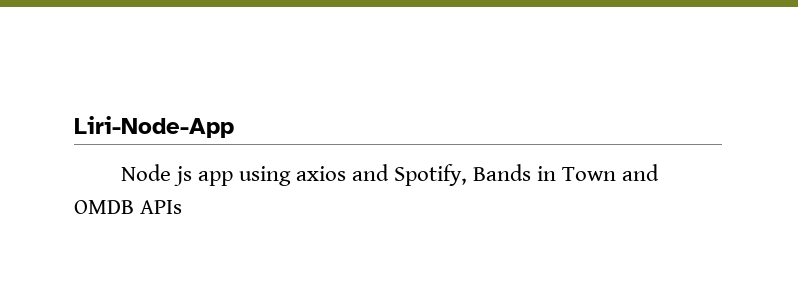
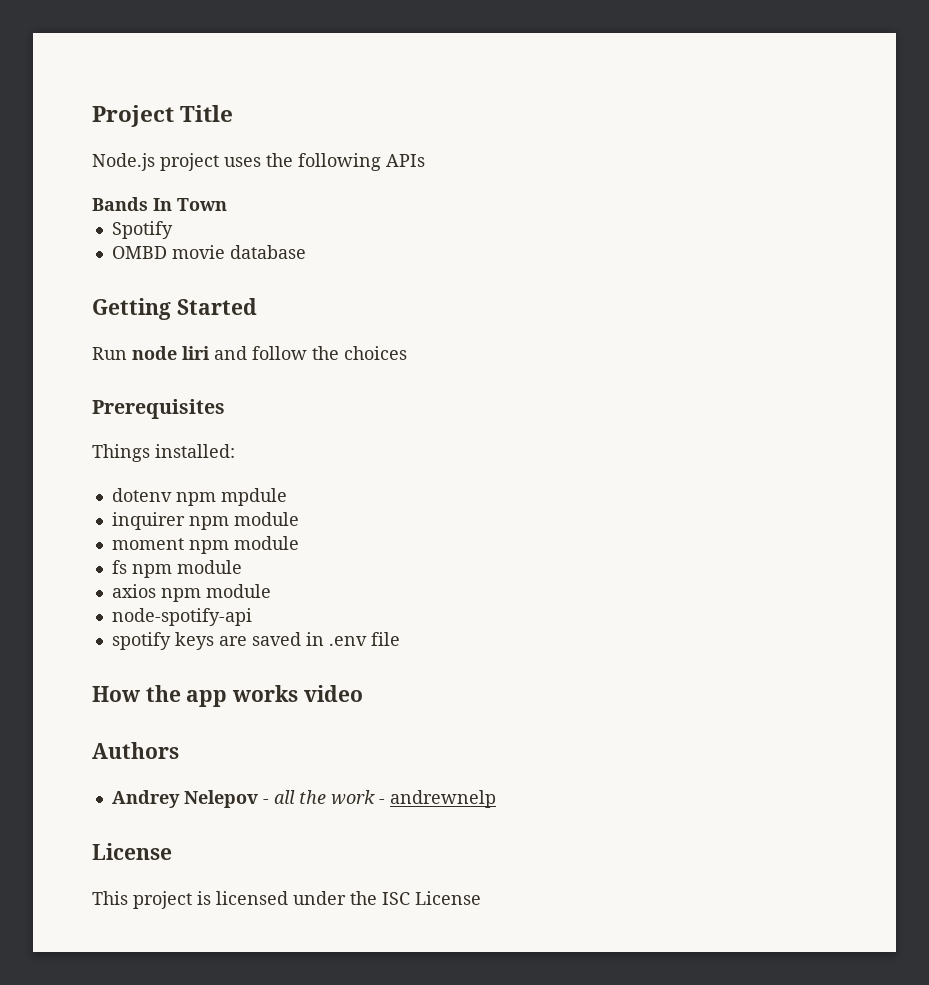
[74,116,234,138] [120,164,660,186] [74,200,183,214] Liri-Node-App // Node js app using axios and Spotify, Bands in Town and OMDB APIs -> [92,105,234,127] [92,153,425,171] [92,197,227,211] [111,221,173,239] [111,245,306,259] [92,298,257,320] [92,346,407,360] [92,399,225,419] [92,444,235,462] [111,488,287,506] [111,512,299,530] [111,536,299,554] [111,560,242,578] [111,584,271,602] [111,608,252,626] [111,632,400,650] [92,685,363,707] [92,742,179,759] [111,790,496,808] [92,843,172,860] [92,891,481,909] Project Title // Node.js project uses the following APIs // Bands In Town // Spotify // OMBD movie database // Getting Started // Run node liri and follow the choices // Prerequisites // Things installed: // dotenv npm mpdule // inquirer npm module // moment npm module // fs npm module // axios npm module // node-spotify-api // spotify keys are saved in .env file // How the app works video // Authors // Andrey Nelepov - all the work - andrewnelp // License // This project is licensed under the ISC License

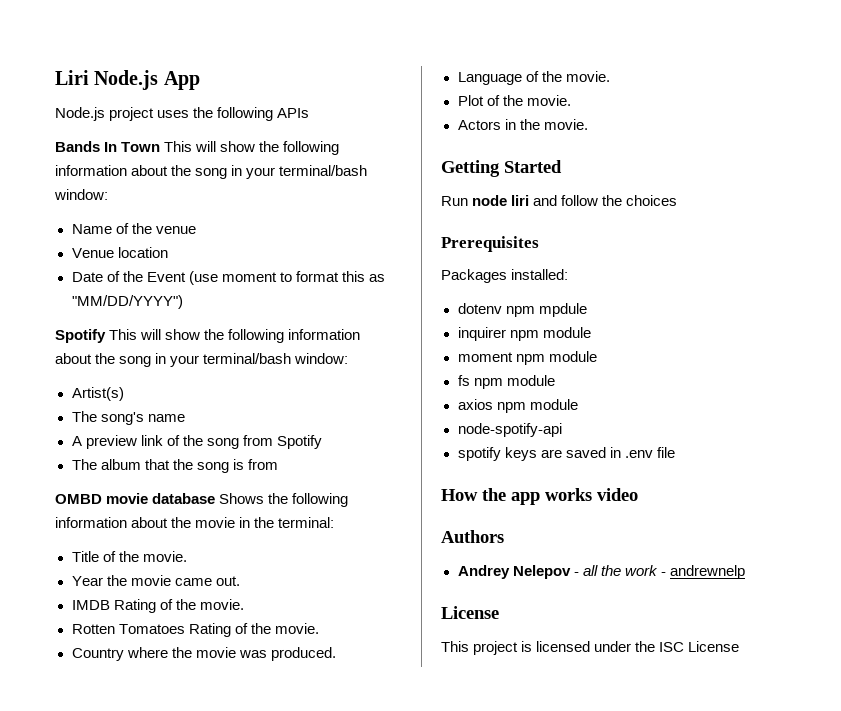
[92,105,234,127] Project Title -> [55,70,200,90] Liri Node.js App
[111,221,173,239] [111,245,306,259] // Spotify // OMBD movie database -> [164,141,340,155] [55,165,368,179] [54,189,108,200] [71,223,196,234] [71,247,168,258] [71,271,385,285] [71,295,183,309] [55,329,361,343] [55,353,349,367] [71,387,124,401] [71,411,185,425] [71,435,322,449] [71,459,278,473] [55,493,349,507] [55,517,335,528] [71,551,187,562] [71,575,240,586] [71,599,244,613] [71,623,319,637] [71,647,336,661] [457,71,610,85] [457,95,571,106] [457,119,588,130] This will show the following information about the song in your terminal/bash window: // Name of the venue // Venue location // Date of the Event (use moment to format this as "MM/DD/YYYY") // Spotify This will show the following information about the song in your terminal/bash window: // Artist(s) // The song's name // A preview link of the song from Spotify // The album that the song is from // OMBD movie database Shows the following information about the movie in the terminal: // Title of the movie. // Year the movie came out. // IMDB Rating of the movie. // Rotten Tomatoes Rating of the movie. // Country where the movie was produced. // Language of the movie. // Plot of the movie. // Actors in the movie.
[92,444,150,462] Things -> [441,269,507,283] Packages

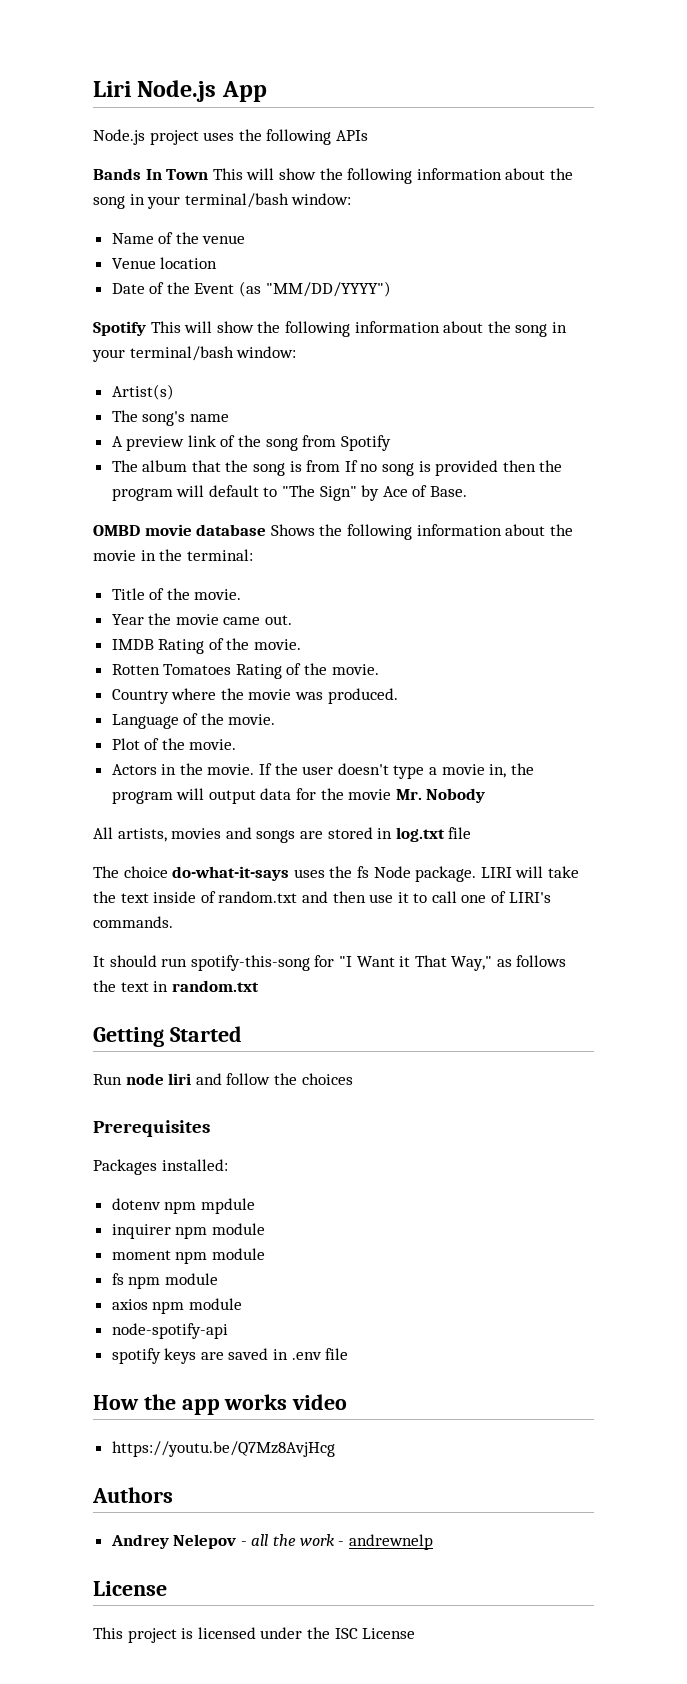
[188,271,385,285] (use moment to format this as -> [239,281,262,297] (as
(278, 464) none -> [344,460,563,476] [111,485,468,501] If no song is provided then the program will default to "The Sign" by Ace of Base.
(588, 124) none -> [259,763,534,779] [111,788,486,804] [93,827,472,843] [93,866,579,882] [93,891,551,903] [93,916,173,928] [93,955,567,971] [93,980,259,992] If the user doesn't type a movie in, the program will output data for the movie Mr. Nobody // All artists, movies and songs are stored in log.txt file // The choice do-what-it-says uses the fs Node package. LIRI will take the text inside of random.txt and then use it to call one of LIRI's commands. // It should run spotify-this-song for "I Want it That Way," as follows the text in random.txt
(638, 494) none -> [111,1441,335,1457] // https://youtu.be/Q7Mz8AvjHcg

